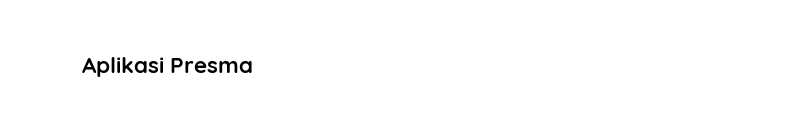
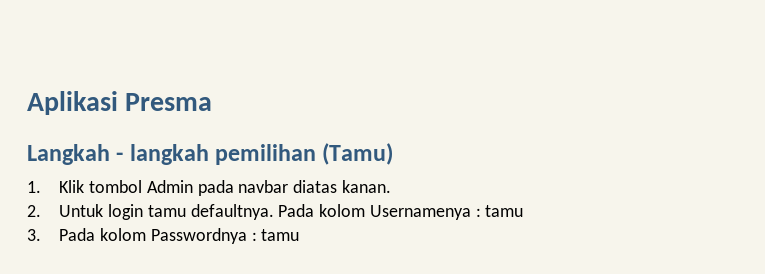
(254, 65) none -> [27,143,394,165] [27,180,391,196] [27,204,524,220] [27,228,300,244] // Langkah - langkah pemilihan (Tamu) // 1. Klik tombol Admin pada navbar diatas kanan. // 2. Untuk login tamu defaultnya. Pada kolom Usernamenya : tamu // 3. Pada kolom Passwordnya : tamu

